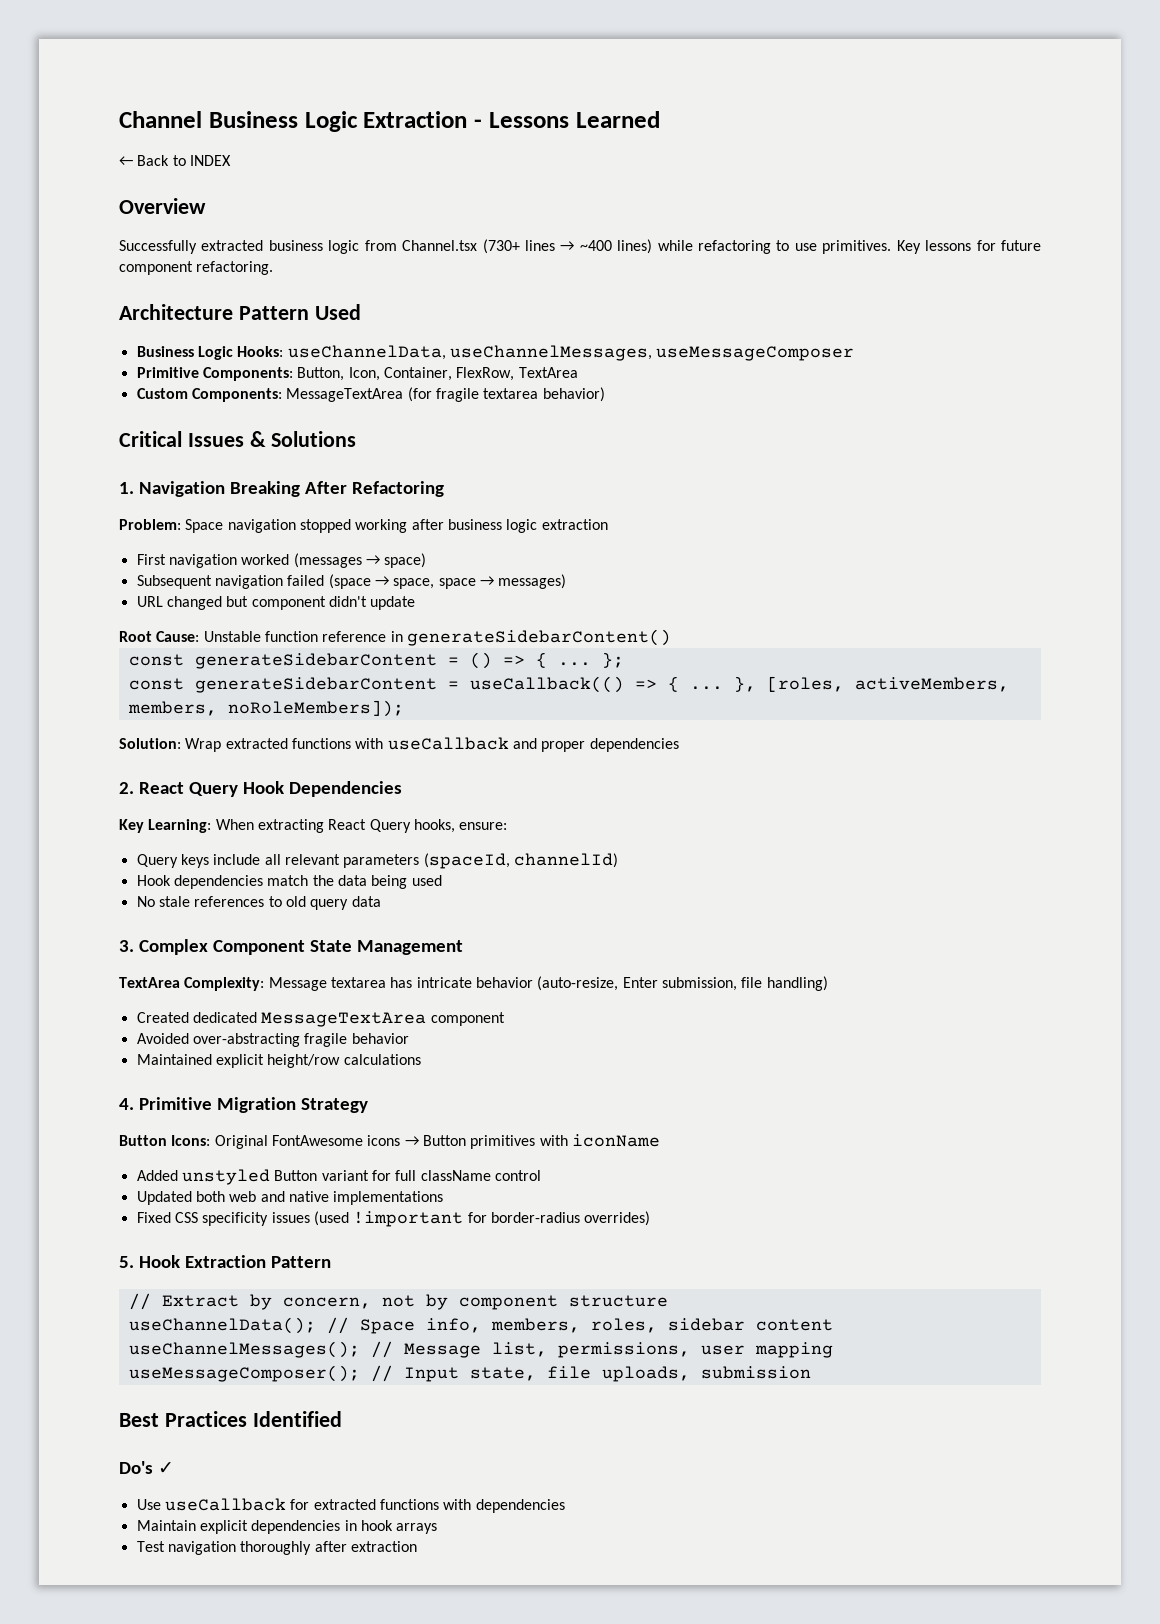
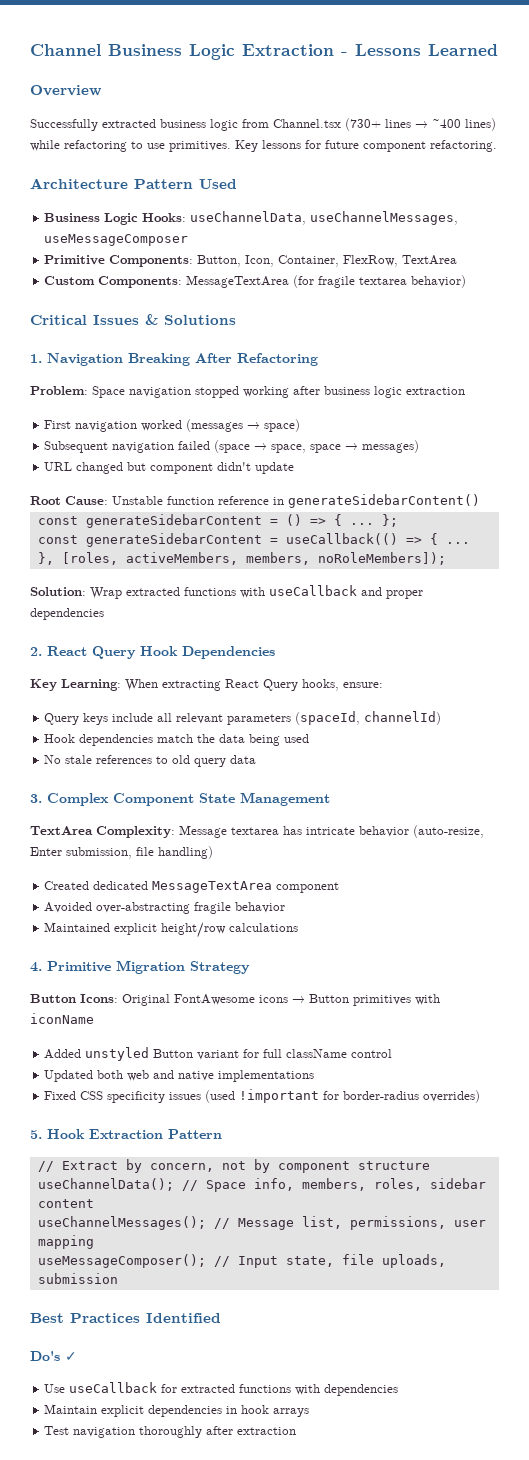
[119,155,231,166] // ← Back to INDEX -> (498, 50) none

